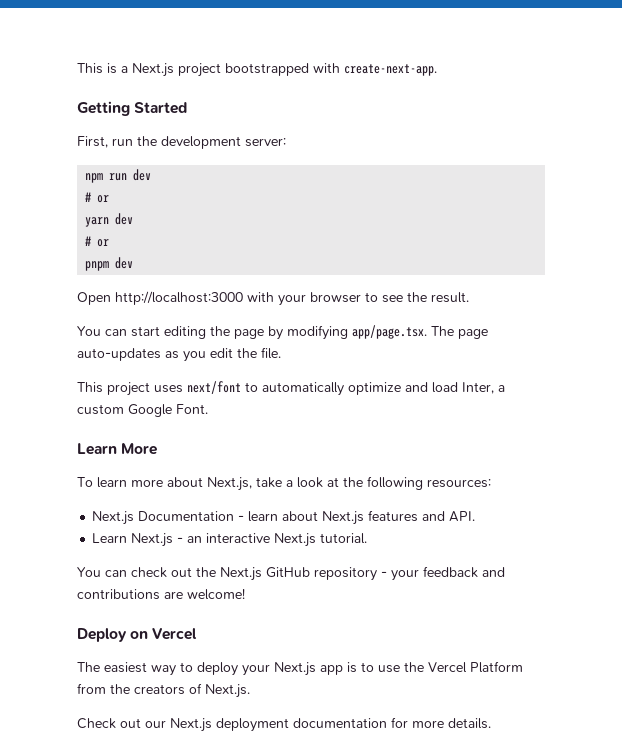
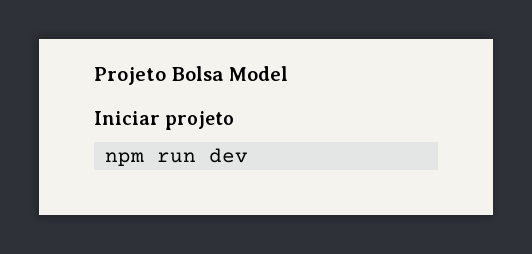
[77,63,437,77] [77,101,188,116] [77,136,286,149] [85,169,152,183] [85,192,110,203] [85,213,134,227] [85,236,110,247] [85,257,134,271] [77,291,469,306] [77,325,488,340] [77,347,281,362] [77,381,505,396] [77,404,208,417] [77,443,158,455] [77,476,491,491] [92,510,476,525] [92,533,368,547] [77,566,505,581] [77,588,245,600] [77,628,198,642] [77,661,523,676] [77,683,250,698] [77,717,491,732] This is a Next.js project bootstrapped with create-next-app. // Getting Started // First, run the development server: // npm run dev // # or // yarn dev // # or // pnpm dev // Open http://localhost:3000 with your browser to see the result. // You can start editing the page by modifying app/page.tsx. The page auto-updates as you edit the file. // This project uses next/font to automatically optimize and load Inter, a custom Google Font. // Learn More // To learn more about Next.js, take a look at the following resources: // Next.js Documentation - learn about Next.js features and API. // Learn Next.js - an interactive Next.js tutorial. // You can check out the Next.js GitHub repository - your feedback and contributions are welcome! // Deploy on Vercel // The easiest way to deploy your Next.js app is to use the Vercel Platform from the creators of Next.js. // Check out our Next.js deployment documentation for more details. -> [94,66,289,85] [94,111,235,130] [104,148,248,166] Projeto Bolsa Model // Iniciar projeto // npm run dev

